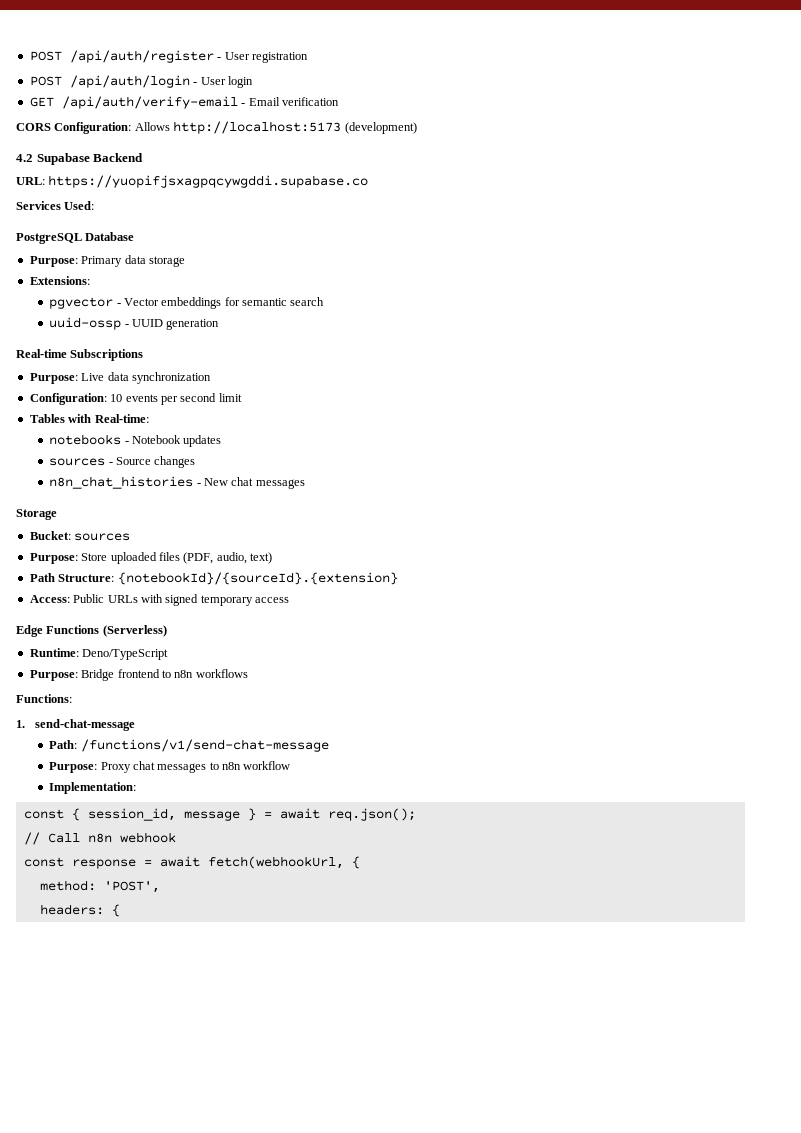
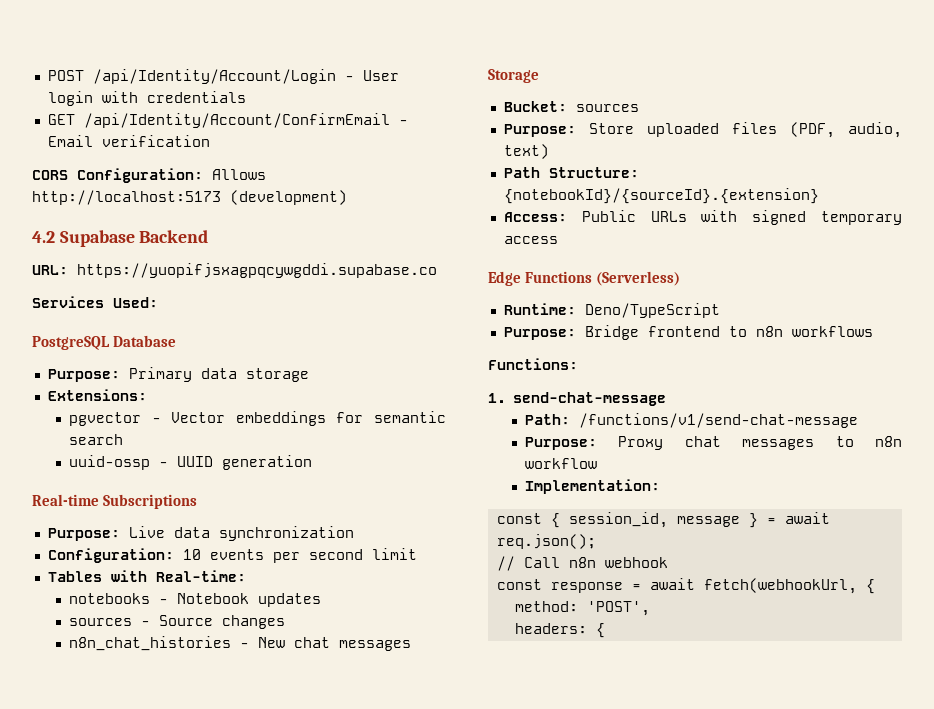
[29,50,308,63] [29,75,190,88] POST /api/auth/register - User registration // POST /api/auth/login -> [47,69,336,84] POST /api/Identity/Account/Login
(253, 82) none -> [101,91,246,103] with credentials
[61,96,238,109] /api/auth/verify-email -> [83,113,390,128] /api/Identity/Account/ConfirmEmail

